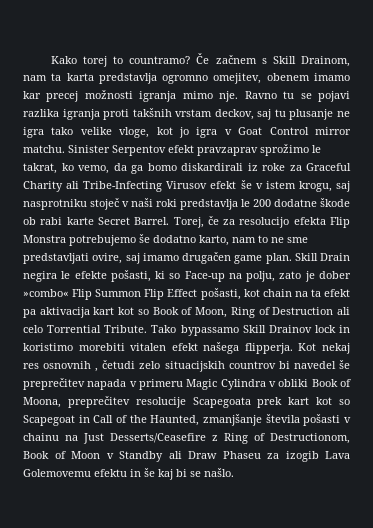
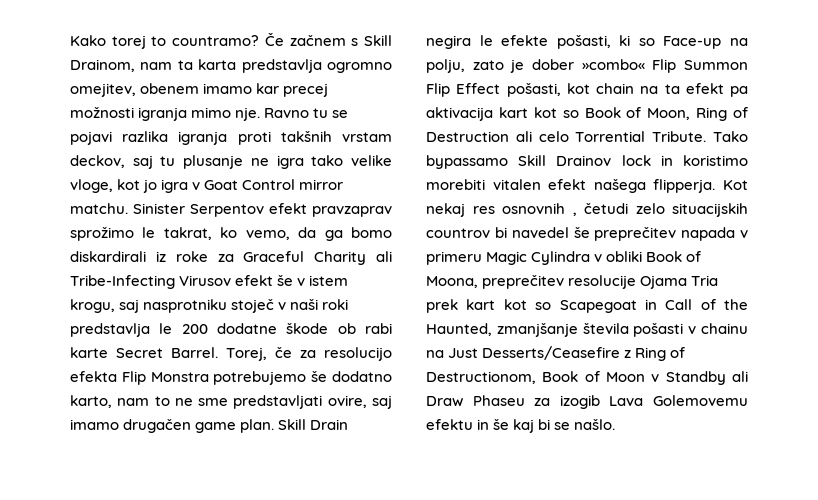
[192,397,251,408] Scapegoata -> [640,275,719,289] Ojama Tria

